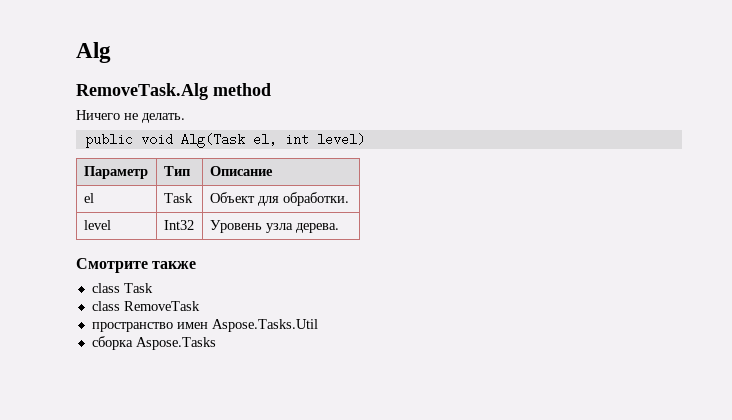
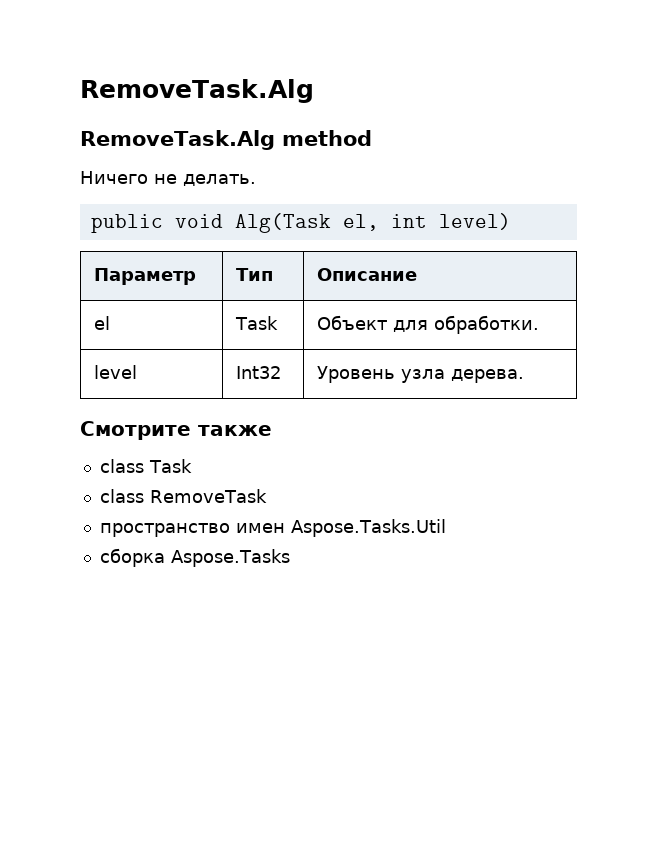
[76,42,111,63] Alg -> [80,79,314,103] RemoveTask.Alg

